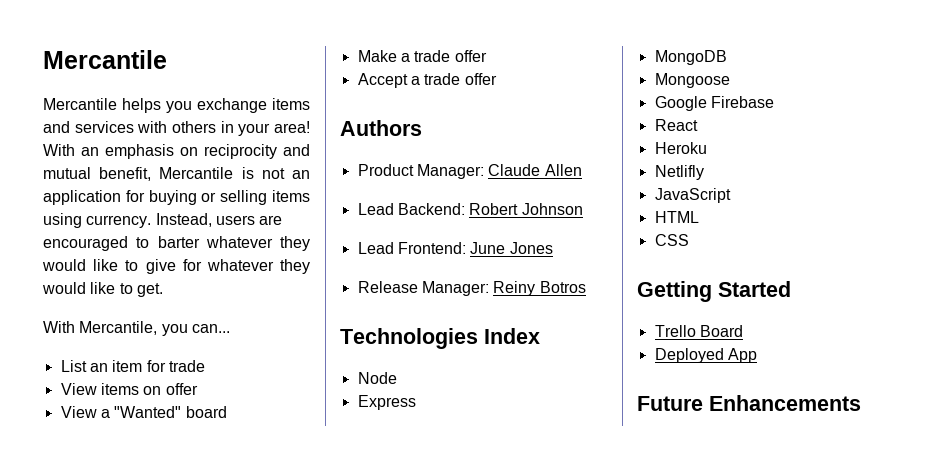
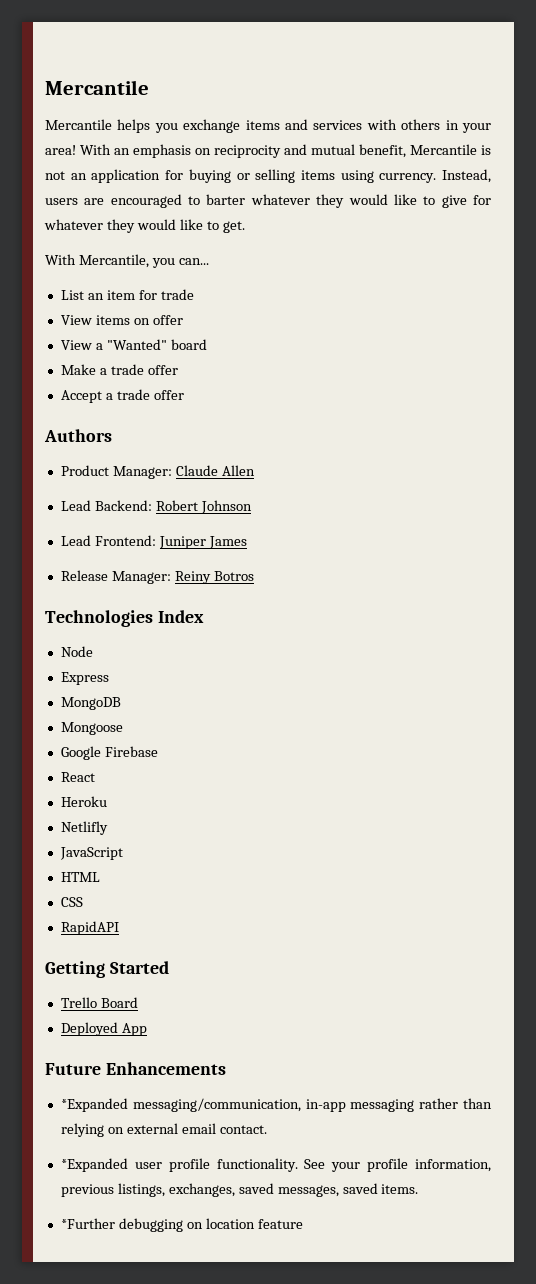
[470,242,553,254] June Jones -> [158,536,247,549] Juniper James
(689, 240) none -> [60,921,119,935] // RapidAPI
(861, 403) none -> [60,1098,492,1112] [60,1123,267,1137] [60,1158,491,1172] [60,1183,419,1197] [60,1218,303,1232] // *Expanded messaging/communication, in-app messaging rather than relying on external email contact. // *Expanded user profile functionality. See your profile information, previous listings, exchanges, saved messages, saved items. // *Further debugging on location feature

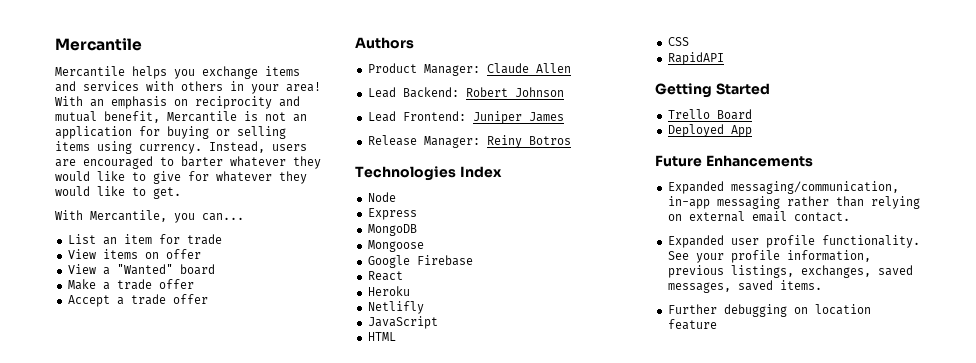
[60,1098,128,1112] *Expanded -> [667,181,724,194] Expanded
[60,1158,128,1172] *Expanded -> [667,235,724,248] Expanded
[60,1218,115,1229] *Further -> [667,304,717,314] Further

